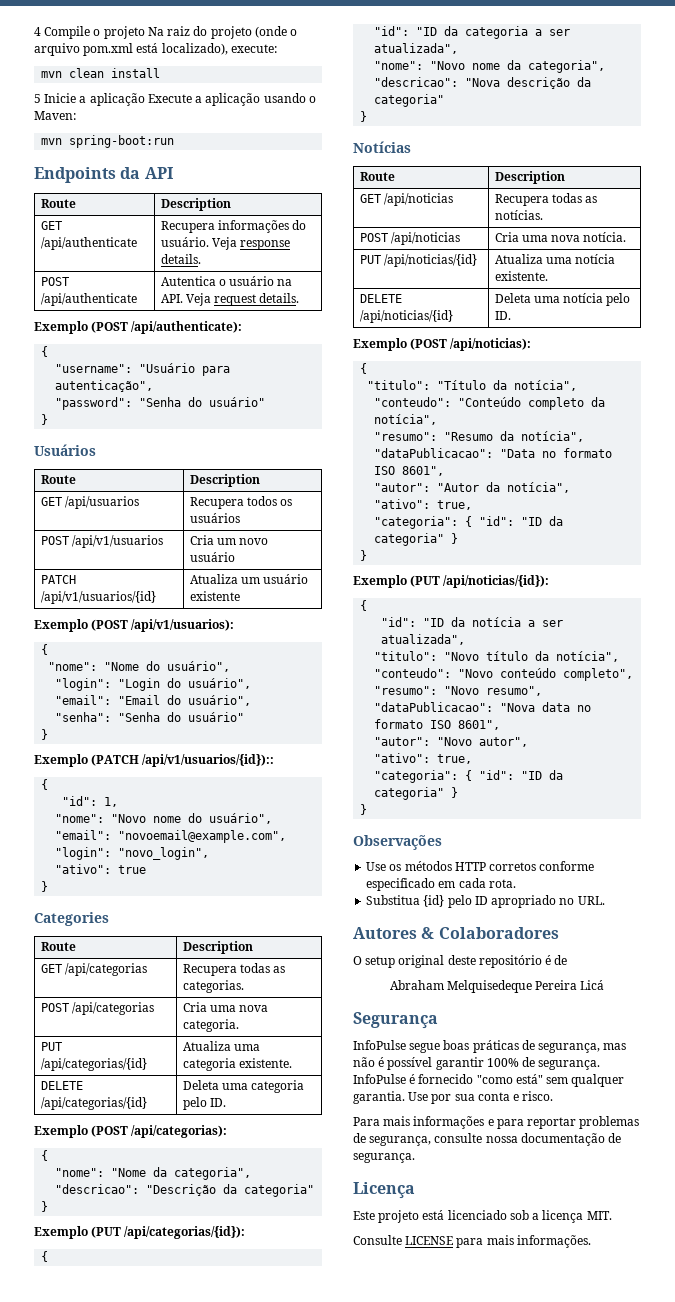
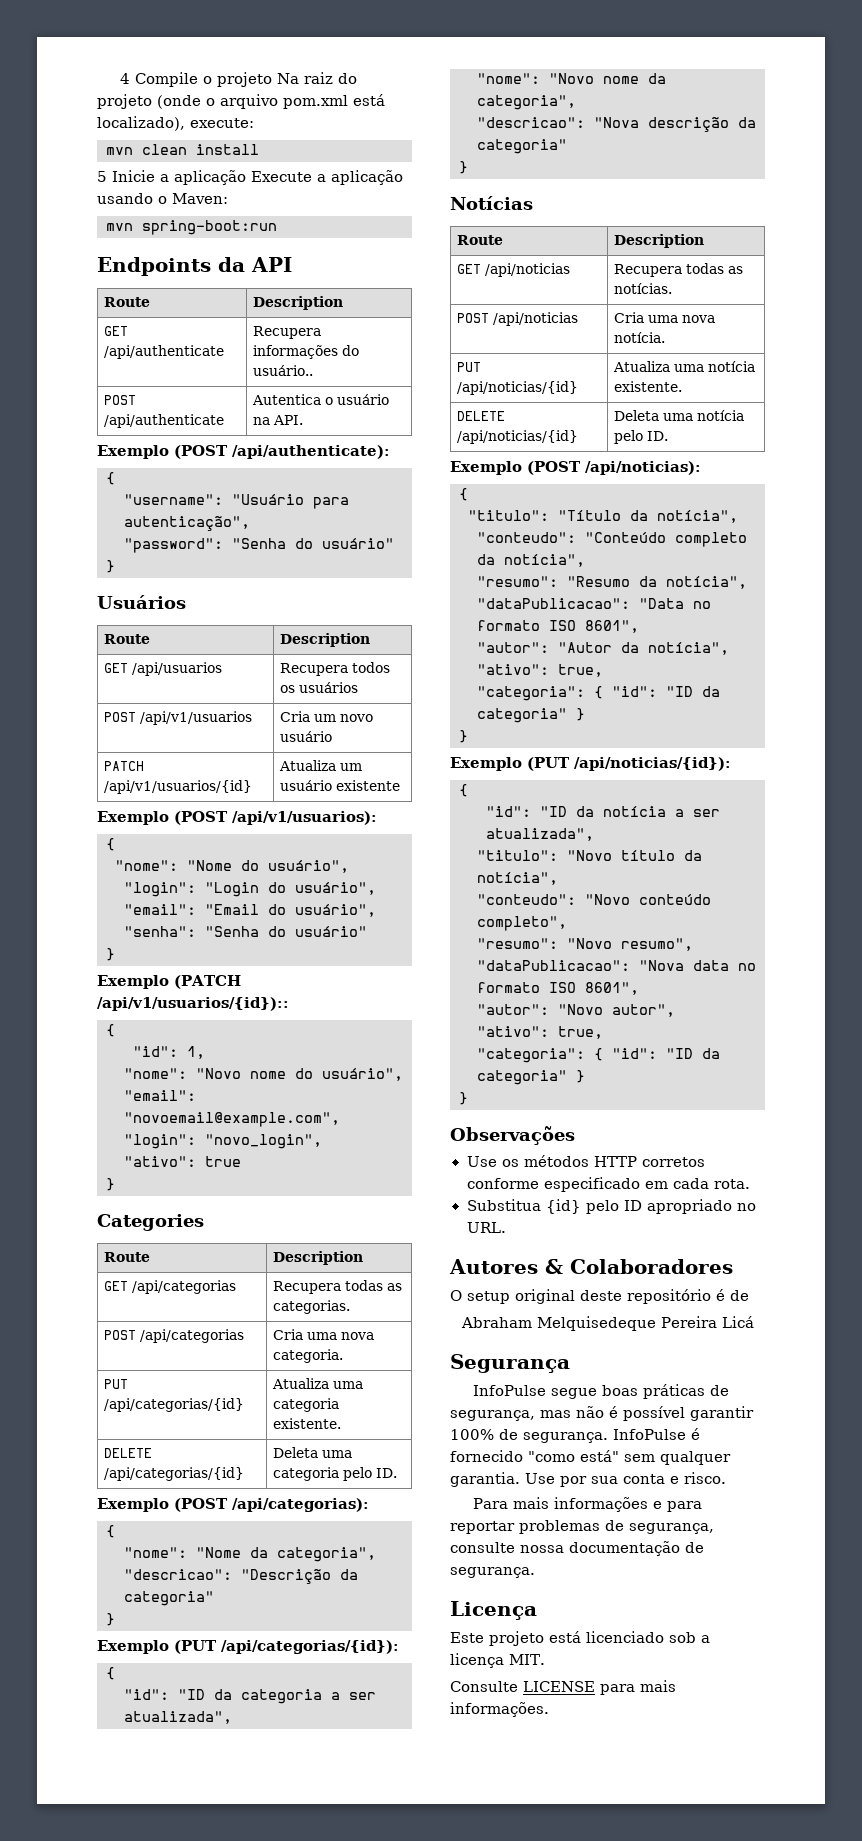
[160,237,291,250] [160,254,201,264] usuário. Veja response details. -> [253,365,314,376] usuário..
[185,293,300,306] Veja request details. -> (304, 420) none

